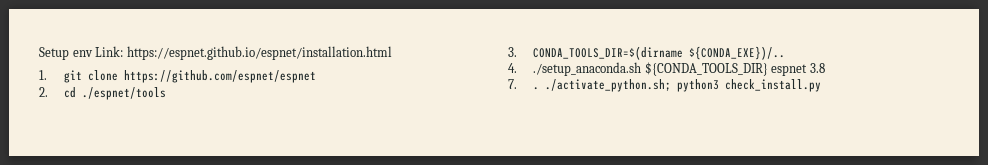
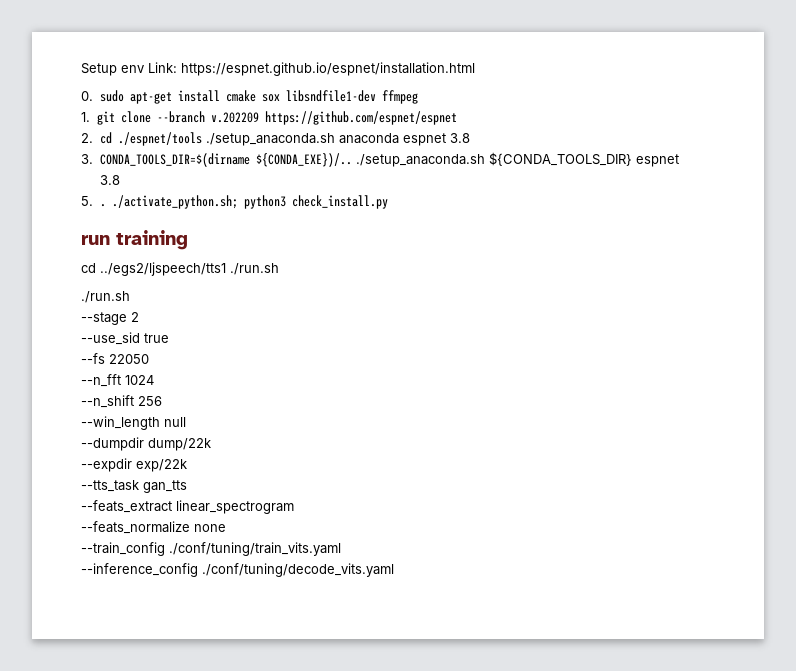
[39,70,119,83] 1. git clone -> [81,90,418,104] [81,111,259,125] 0. sudo apt-get install cmake sox libsndfile1-dev ffmpeg // 1. git clone --branch v.202209
(167, 93) none -> [205,133,470,146] ./setup_anaconda.sh anaconda espnet 3.8
[508,63,517,73] // 4. -> (352, 160) none
[508,79,517,89] 7. -> [81,196,93,206] 5.
(822, 85) none -> [81,230,188,250] [81,262,279,276] [81,291,130,303] [81,312,139,325] [81,332,169,345] [81,353,149,364] [81,374,154,387] [81,395,162,408] [81,416,186,430] [81,437,211,451] [81,458,187,472] [81,480,187,493] [81,500,294,514] [81,521,226,534] [81,542,341,556] [81,563,394,577] // run training // cd ../egs2/ljspeech/tts1 ./run.sh // ./run.sh // --stage 2 // --use_sid true // --fs 22050 // --n_fft 1024 // --n_shift 256 // --win_length null // --dumpdir dump/22k // --expdir exp/22k // --tts_task gan_tts // --feats_extract linear_spectrogram // --feats_normalize none // --train_config ./conf/tuning/train_vits.yaml // --inference_config ./conf/tuning/decode_vits.yaml

